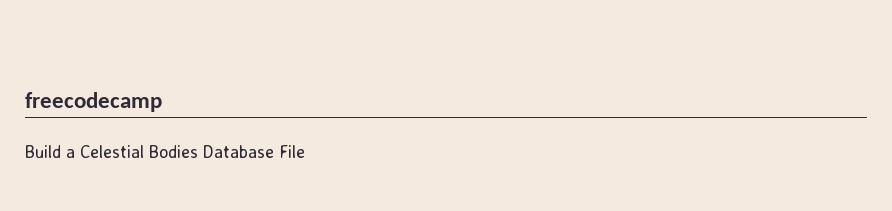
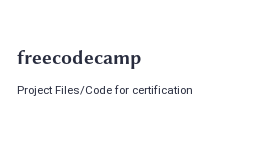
[25,145,305,158] Build a Celestial Bodies Database File -> [17,85,194,96] Project Files/Code for certification

